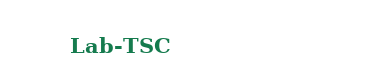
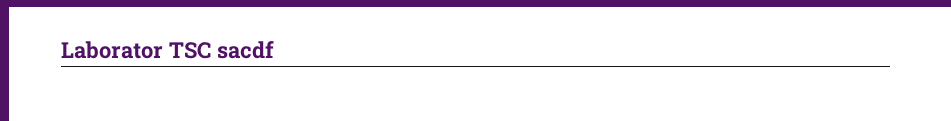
[70,37,171,53] Lab-TSC -> [61,41,274,59] Laborator TSC sacdf

